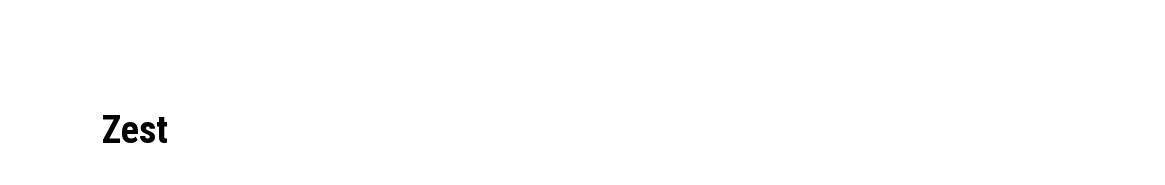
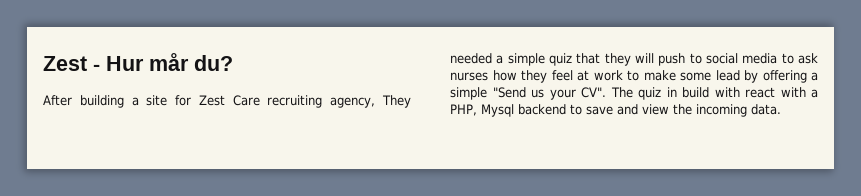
[102,115,168,143] Zest -> [43,53,233,71] [43,95,411,108] [450,53,818,66] [450,70,818,83] [450,87,818,100] [450,104,781,117] Zest - Hur mår du? // After building a site for Zest Care recruiting agency, They needed a simple quiz that they will push to social media to ask nurses how they feel at work to make some lead by offering a simple "Send us your CV". The quiz in build with react with a PHP, Mysql backend to save and view the incoming data.

